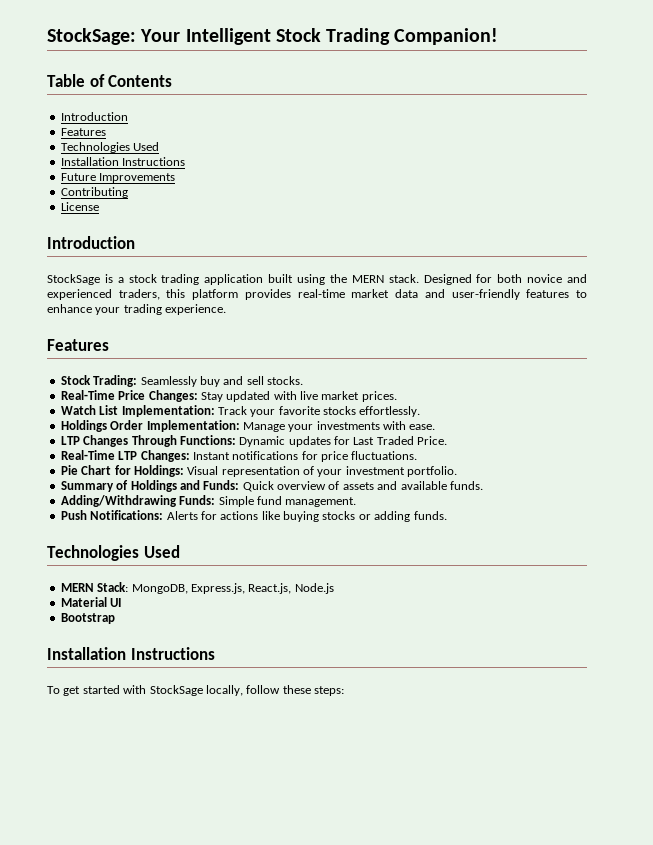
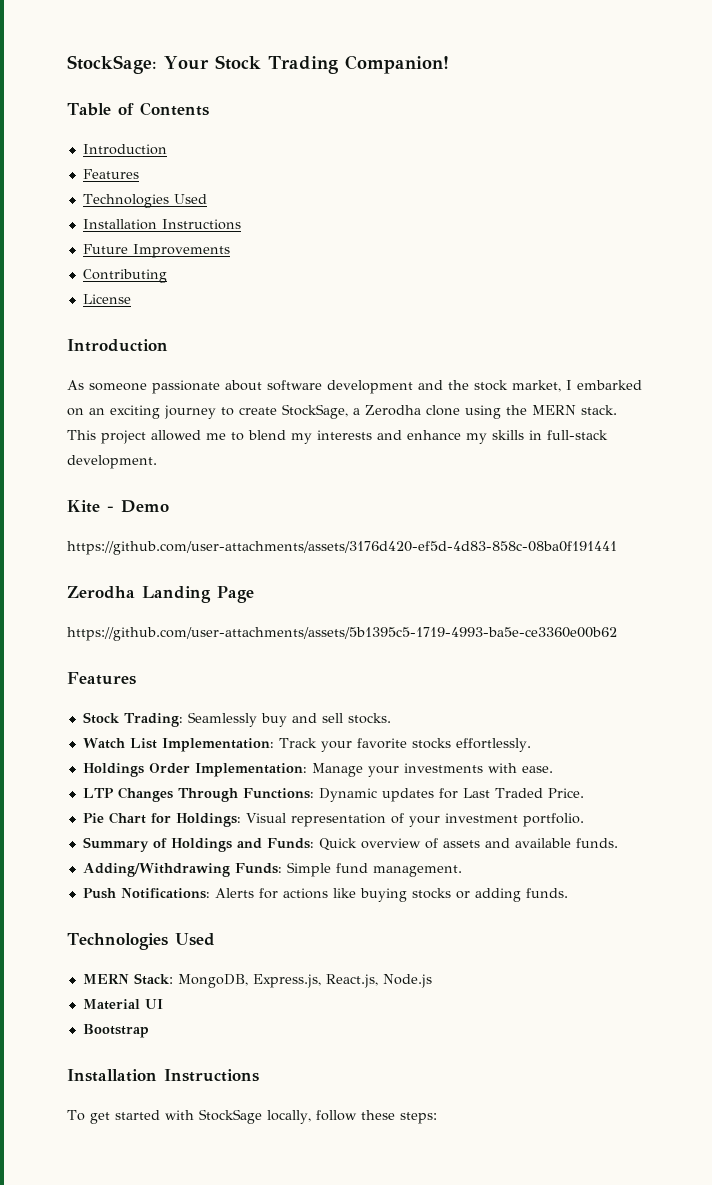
[185,28,271,45] Intelligent -> (209, 63) none
[47,274,588,285] [47,289,588,300] [47,304,227,315] StockSage is a stock trading application built using the MERN stack. Designed for both novice and experienced traders, this platform provides real-time market data and user-friendly features to enhance your trading experience. -> [67,380,642,394] [67,404,617,419] [67,430,608,444] [67,455,157,469] [67,500,169,513] [67,541,617,555] [67,586,254,603] [67,627,617,641] As someone passionate about software development and the stock market, I embarked on an exciting journey to create StockSage, a Zerodha clone using the MERN stack. This project allowed me to blend my interests and enhance my skills in full-stack development. // Kite - Demo // https://github.com/user-attachments/assets/3176d420-ef5d-4d83-858c-08ba0f191441 // Zerodha Landing Page // https://github.com/user-attachments/assets/5b1395c5-1719-4993-ba5e-ce3360e00b62
[60,390,397,402] // Real-Time Price Changes: Stay updated with live market prices. -> (391, 718) none
[60,450,418,462] // Real-Time LTP Changes: Instant notifications for price fluctuations. -> (584, 793) none

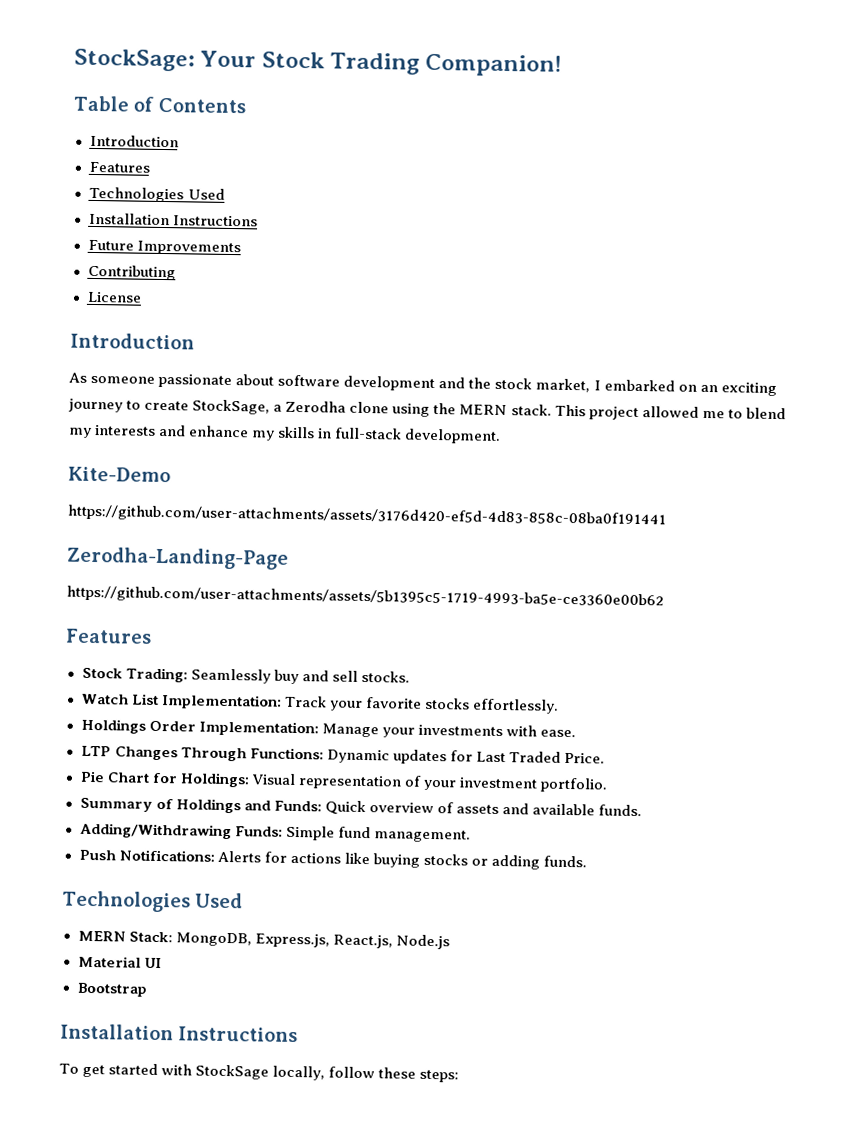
[67,500,169,513] [67,541,617,555] [67,586,254,603] Kite - Demo // https://github.com/user-attachments/assets/3176d420-ef5d-4d83-858c-08ba0f191441 // Zerodha Landing Page -> [68,466,171,483] [67,504,666,528] [67,546,289,570] Kite-Demo // https://github.com/user-attachments/assets/3176d420-ef5d-4d83-858c-08ba0f191441 // Zerodha-Landing-Page

